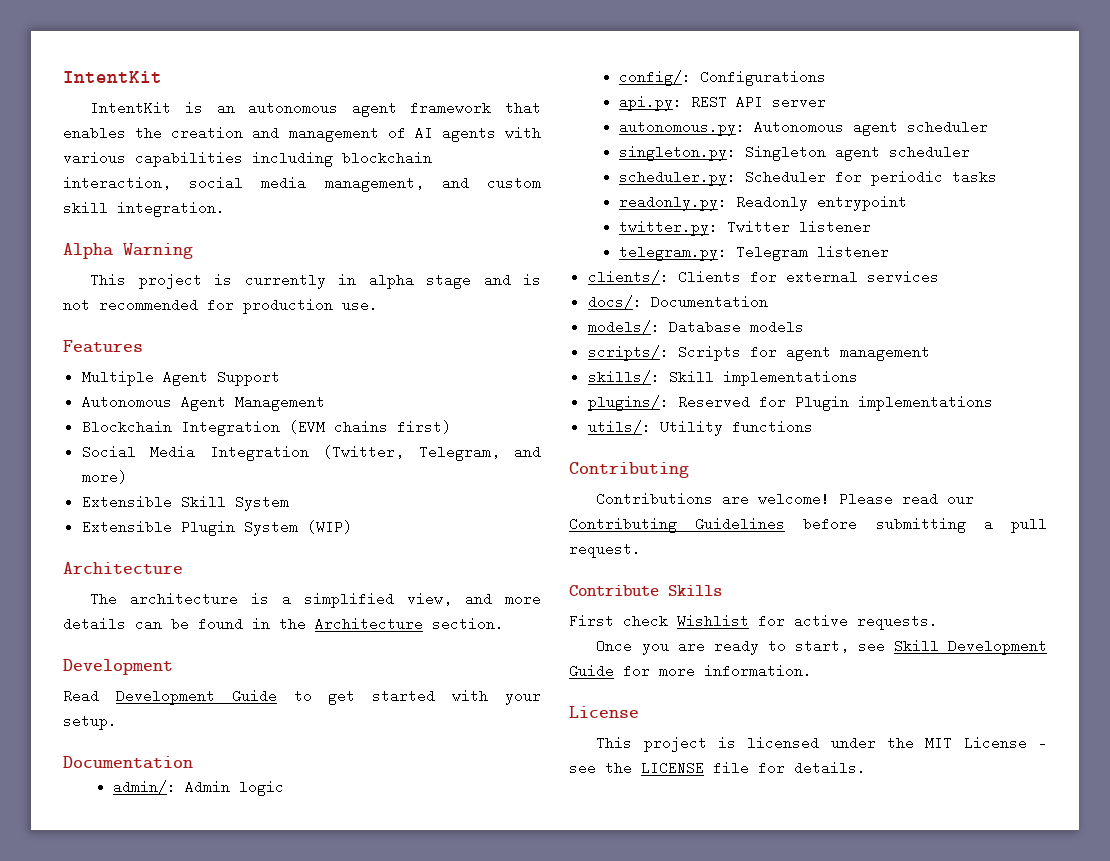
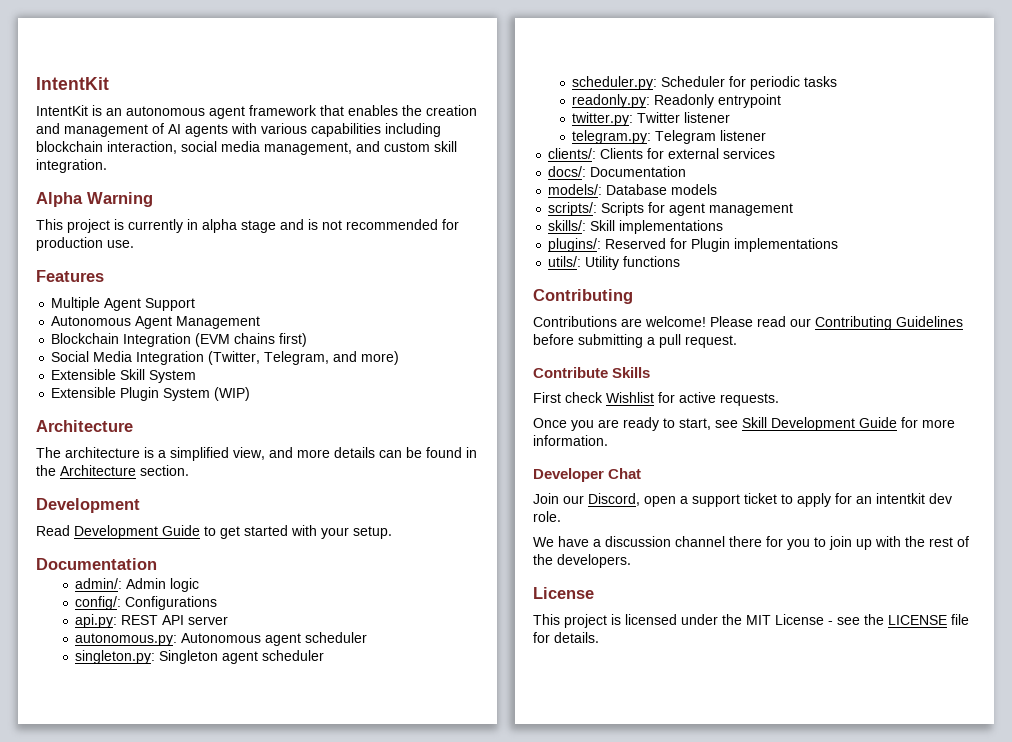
(812, 671) none -> [533,468,642,482] [533,493,952,507] [533,511,561,522] [533,536,969,550] [533,554,631,568] // Developer Chat // Join our Discord, open a support ticket to apply for an intentkit dev role. // We have a discussion channel there for you to join up with the rest of the developers.

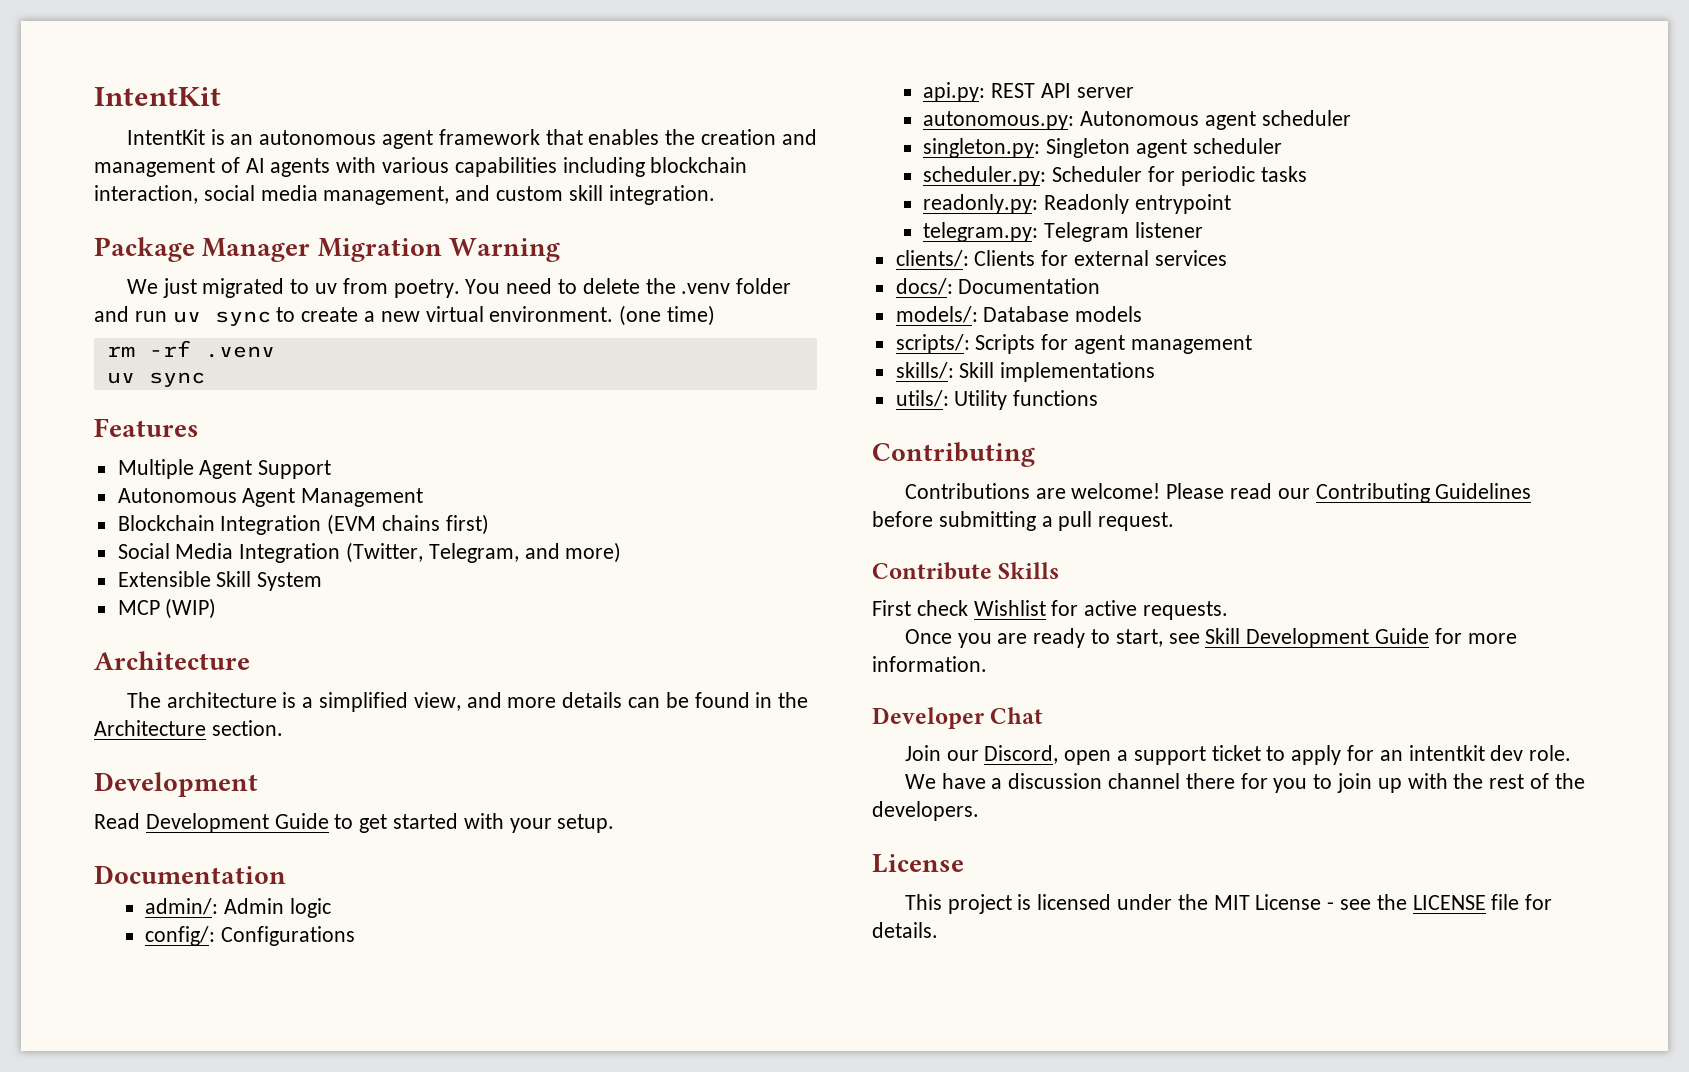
[36,192,153,207] [36,219,459,233] [36,237,134,251] Alpha Warning // This project is currently in alpha stage and is not recommended for production use. -> [94,237,560,262] [126,278,792,298] [94,305,716,326] [106,340,275,358] [106,372,205,387] Package Manager Migration Warning // We just migrated to uv from poetry. You need to delete the .venv folder and run uv sync to create a new virtual environment. (one time) // rm -rf .venv // uv sync
[51,387,211,401] Extensible Plugin System -> [117,600,160,615] MCP
[572,112,731,126] // twitter.py: Twitter listener -> (1231, 204) none
[548,238,839,252] // plugins/: Reserved for Plugin implementations -> (1156, 372) none

